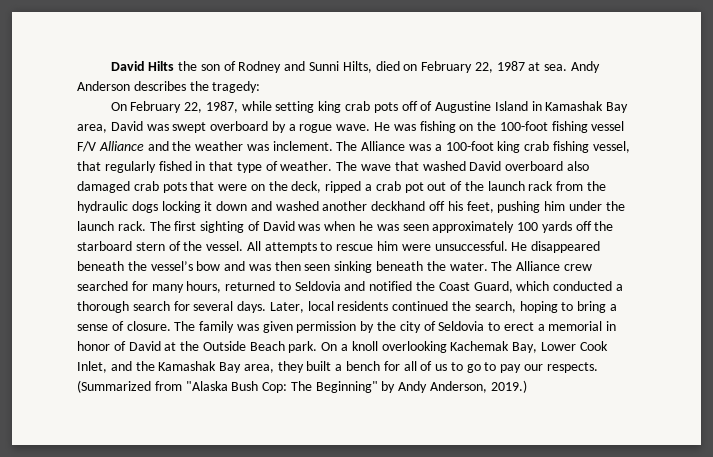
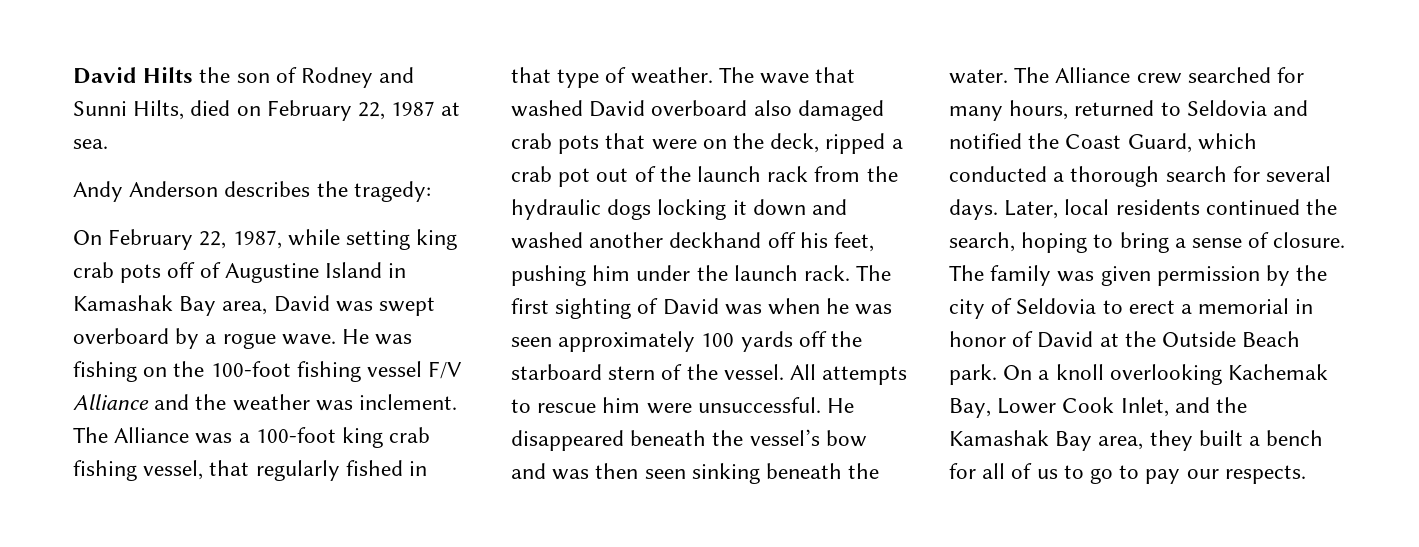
(568, 67) none -> (108, 144) //
[77,380,527,393] (Summarized from "Alaska Bush Cop: The Beginning" by Andy Anderson, 2019.) -> (1306, 474) none

